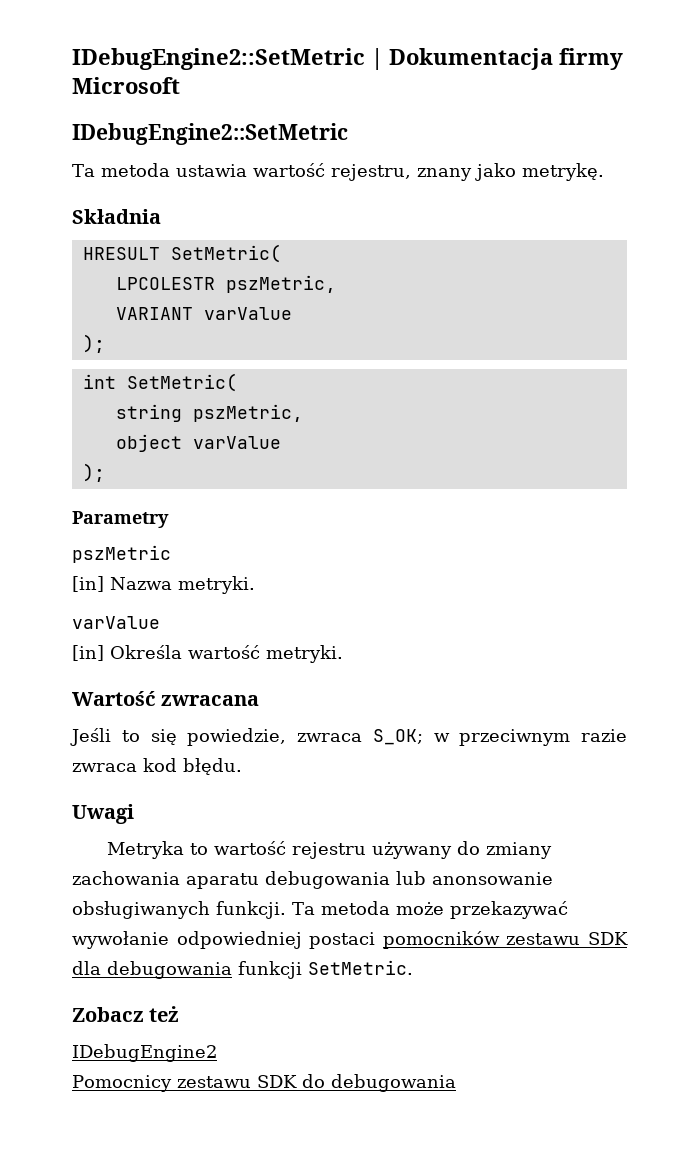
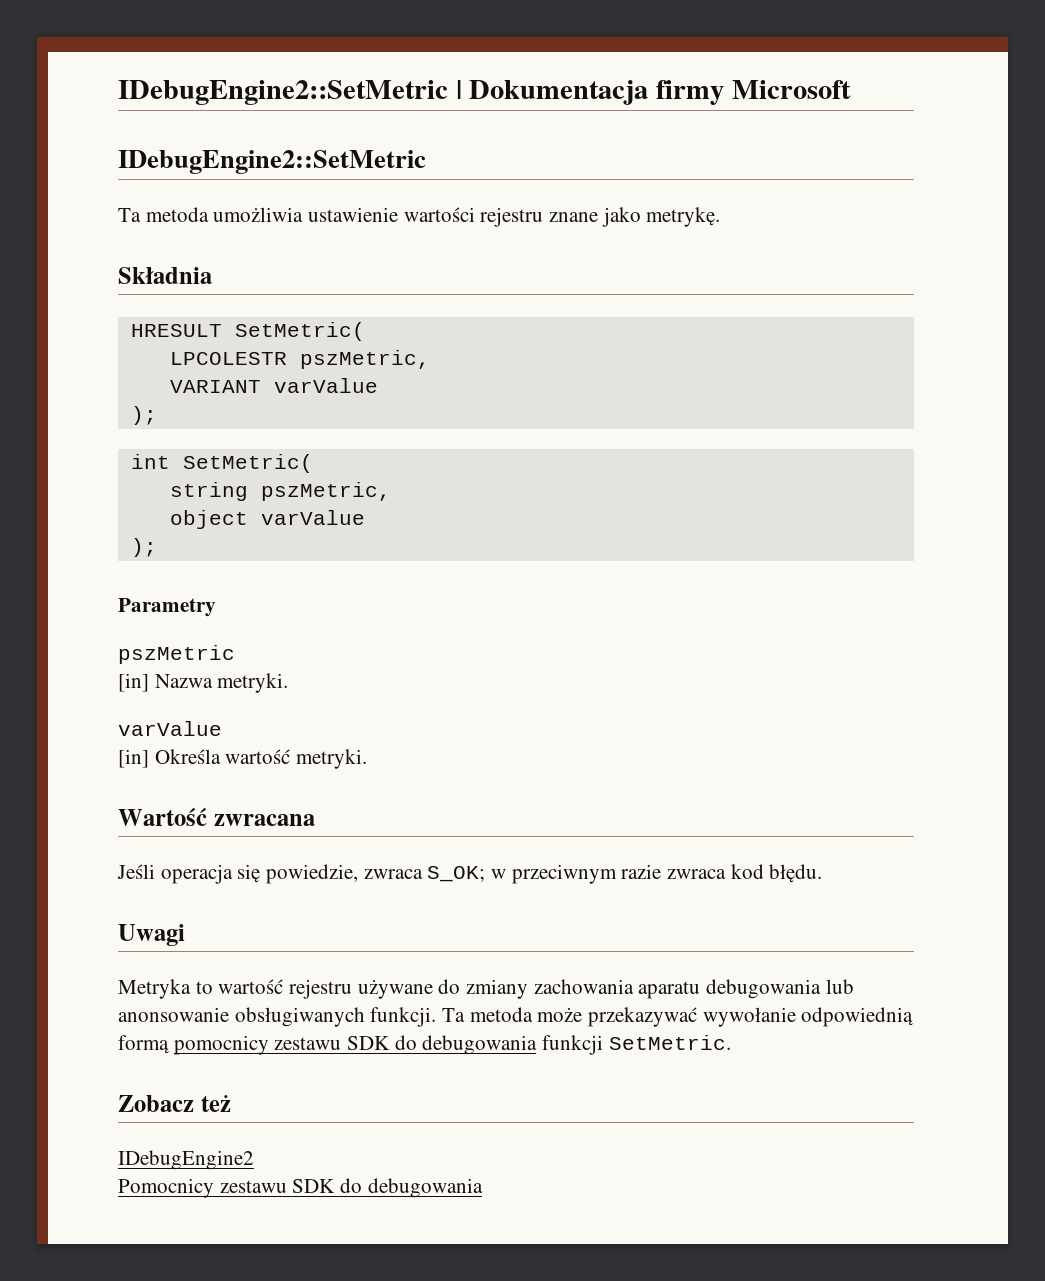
[175,163,472,181] ustawia wartość rejestru, znany -> [213,207,599,227] umożliwia ustawienie wartości rejestru znane
[121,730,140,742] to -> [160,864,233,884] operacja
[372,842,453,859] używany -> [357,980,433,999] używane
[176,931,628,949] [72,961,101,975] odpowiedniej postaci pomocników zestawu SDK dla -> [801,1007,914,1027] [118,1035,417,1055] odpowiednią formą pomocnicy zestawu SDK do

